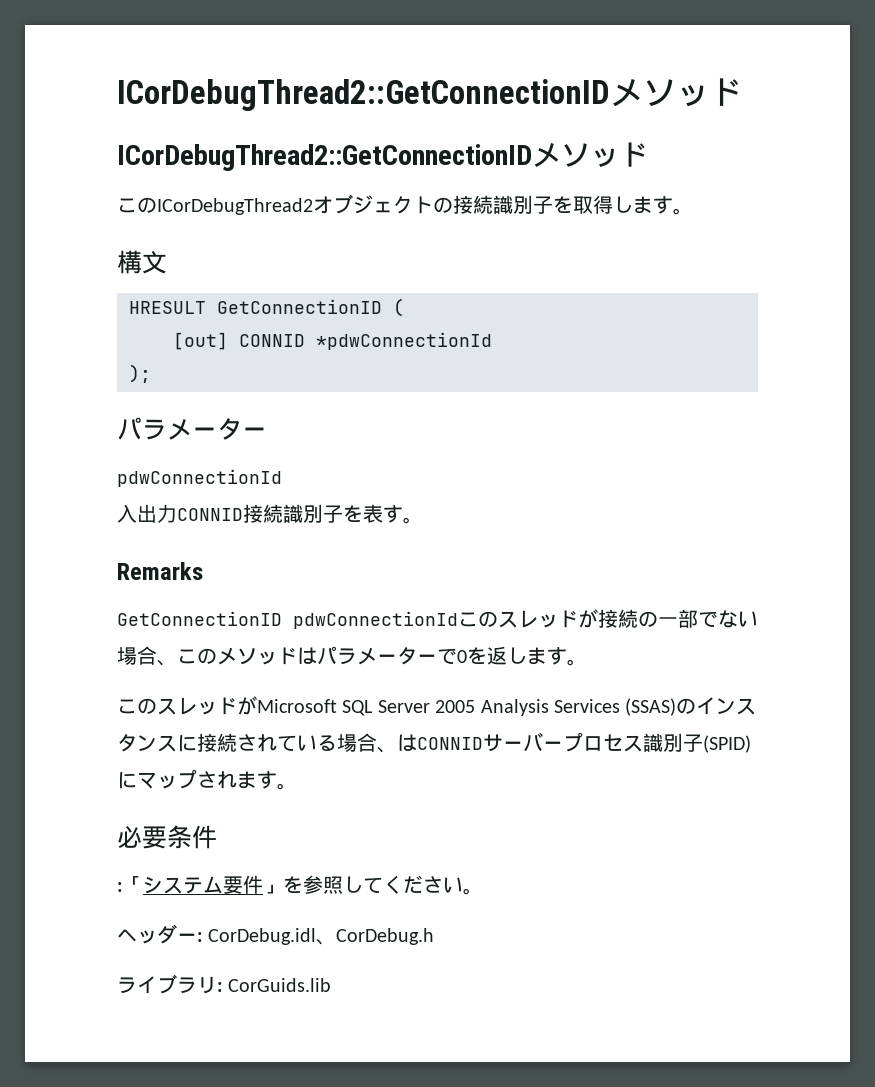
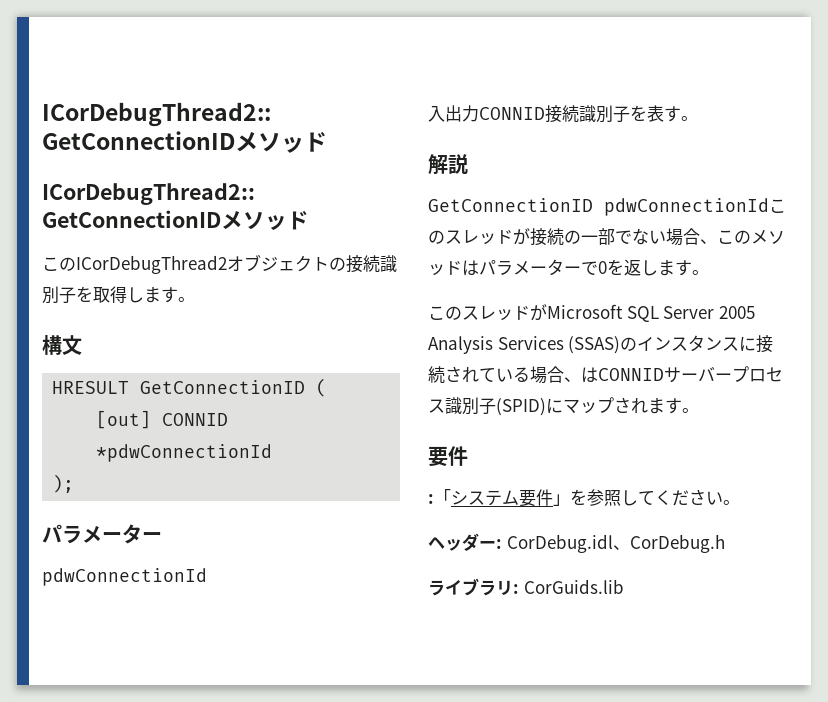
[117,562,203,580] Remarks -> [428,154,468,175] 解説
[117,825,192,849] 必要条 -> [428,446,448,467] 要

